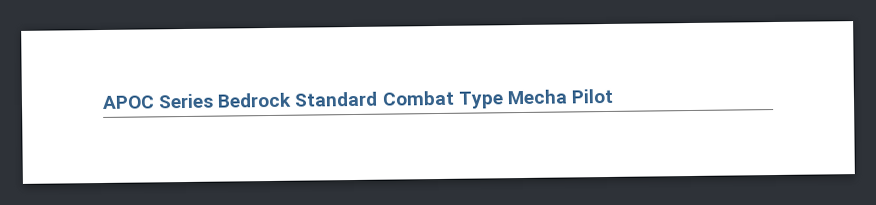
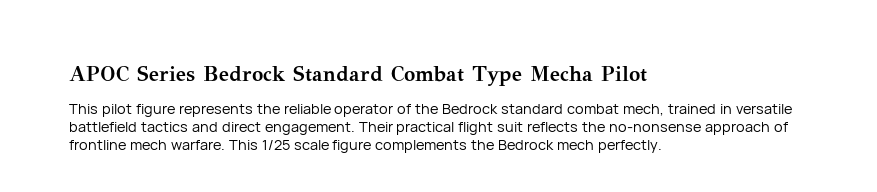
(614, 96) none -> [69,104,792,117] [69,122,788,135] [69,140,663,153] // This pilot figure represents the reliable operator of the Bedrock standard combat mech, trained in versatile battlefield tactics and direct engagement. Their practical flight suit reflects the no-nonsense approach of frontline mech warfare. This 1/25 scale figure complements the Bedrock mech perfectly.

